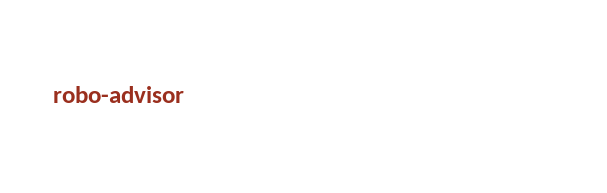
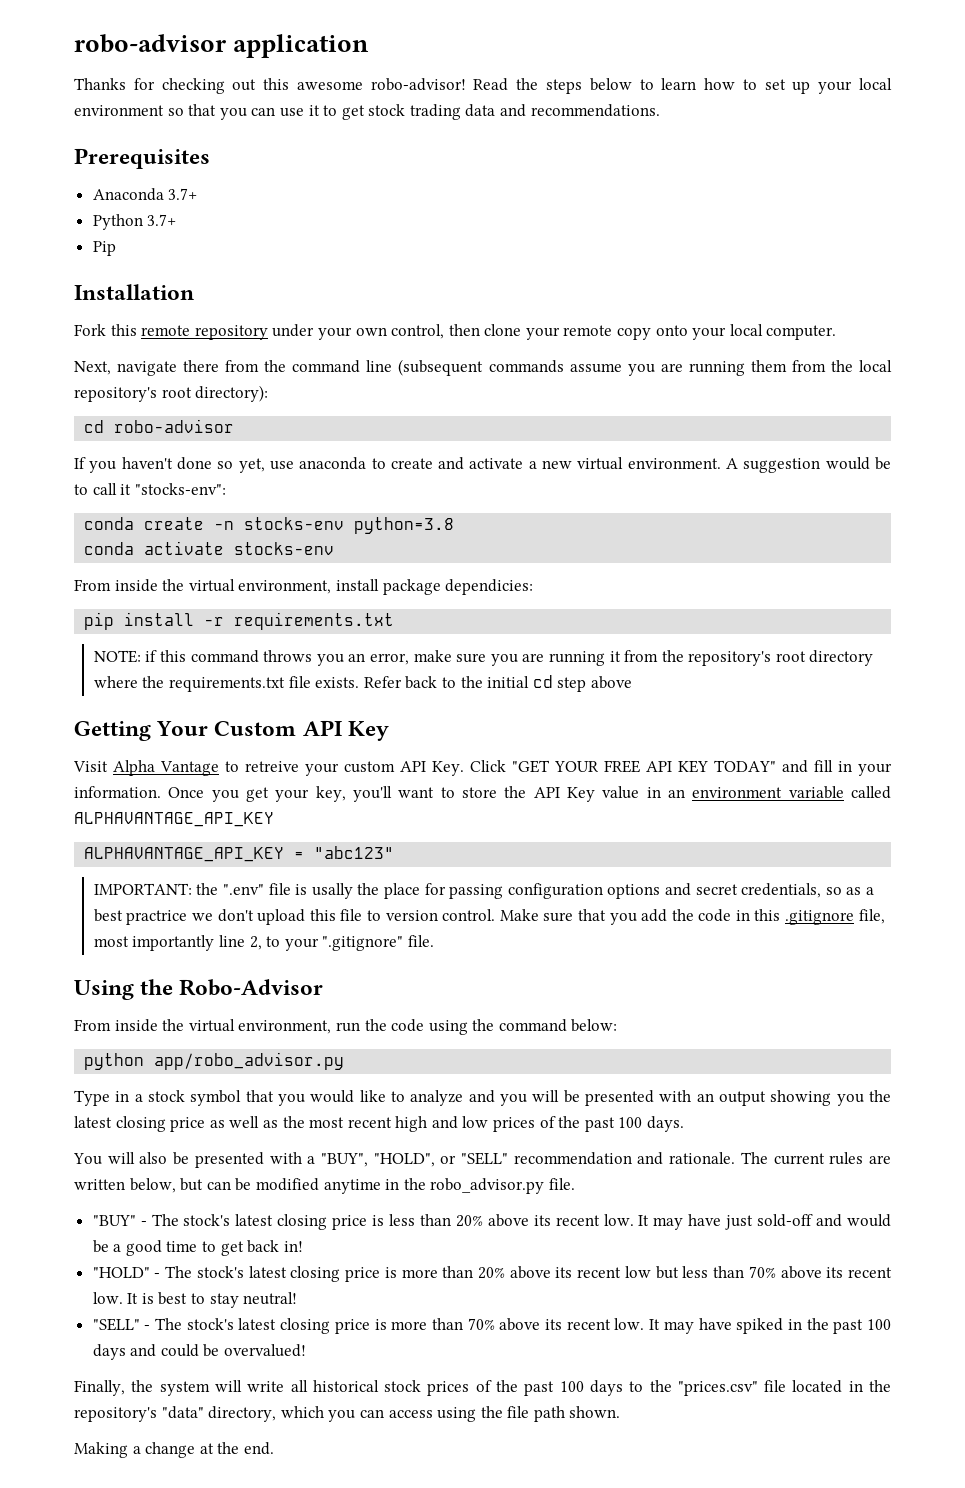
[53,86,184,103] robo-advisor -> [74,34,370,58] [74,78,893,94] [74,104,660,120] [74,148,210,169] [92,188,198,201] [92,214,177,230] [92,241,116,256] [74,284,194,300] [74,324,837,340] [74,359,892,376] [74,385,269,402] [84,419,235,433] [74,457,891,473] [74,483,226,495] [84,517,455,534] [84,541,335,555] [74,579,534,595] [84,612,395,630] [93,650,874,666] [93,675,632,692] [74,720,389,741] [73,760,892,776] [74,786,892,802] [74,812,274,827] [84,846,395,862] [93,883,874,899] [93,909,885,925] [93,935,434,951] [74,979,324,1000] [74,1019,618,1035] [84,1052,345,1070] [74,1090,892,1106] [74,1116,685,1132] [73,1152,892,1168] [74,1178,575,1194] [92,1214,892,1230] [92,1240,303,1256] [92,1266,892,1282] [92,1292,298,1308] [92,1318,892,1334] [92,1344,307,1360] [74,1380,891,1396] [74,1406,621,1422] [74,1442,274,1458] robo-advisor application // Thanks for checking out this awesome robo-advisor! Read the steps below to learn how to set up your local environment so that you can use it to get stock trading data and recommendations. // Prerequisites // Anaconda 3.7+ // Python 3.7+ // Pip // Installation // Fork this remote repository under your own control, then clone your remote copy onto your local computer. // Next, navigate there from the command line (subsequent commands assume you are running them from the local repository's root directory): // cd robo-advisor // If you haven't done so yet, use anaconda to create and activate a new virtual environment. A suggestion would be to call it "stocks-env": // conda create -n stocks-env python=3.8 // conda activate stocks-env // From inside the virtual environment, install package dependicies: // pip install -r requirements.txt // NOTE: if this command throws you an error, make sure you are running it from the repository's root directory where the requirements.txt file exists. Refer back to the initial cd step above // Getting Your Custom API Key // Visit Alpha Vantage to retreive your custom API Key. Click "GET YOUR FREE API KEY TODAY" and fill in your information. Once you get your key, you'll want to store the API Key value in an environment variable called ALPHAVANTAGE_API_KEY // ALPHAVANTAGE_API_KEY = "abc123" // IMPORTANT: the ".env" file is usally the place for passing configuration options and secret credentials, so as a best practrice we don't upload this file to version control. Make sure that you add the code in this .gitignore file, most importantly line 2, to your ".gitignore" file. // Using the Robo-Advisor // From inside the virtual environment, run the code using the command below: // python app/robo_advisor.py // Type in a stock symbol that you would like to analyze and you will be presented with an output showing you the latest closing price as well as the most recent high and low prices of the past 100 days. // You will also be presented with a "BUY", "HOLD", or "SELL" recommendation and rationale. The current rules are written below, but can be modified anytime in the robo_advisor.py file. // "BUY" - The stock's latest closing price is less than 20% above its recent low. It may have just sold-off and would be a good time to get back in! // "HOLD" - The stock's latest closing price is more than 20% above its recent low but less than 70% above its recent low. It is best to stay neutral! // "SELL" - The stock's latest closing price is more than 70% above its recent low. It may have spiked in the past 100 days and could be overvalued! // Finally, the system will write all historical stock prices of the past 100 days to the "prices.csv" file located in the repository's "data" directory, which you can access using the file path shown. // Making a change at the end.

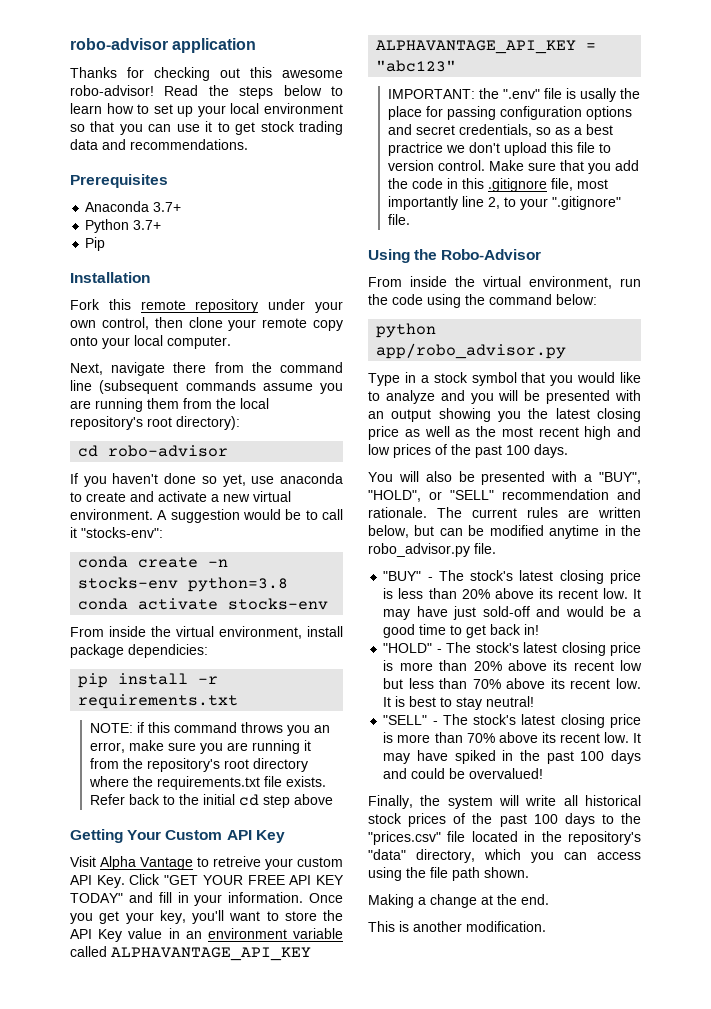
(274, 1448) none -> [368,921,546,932] // This is another modification.

